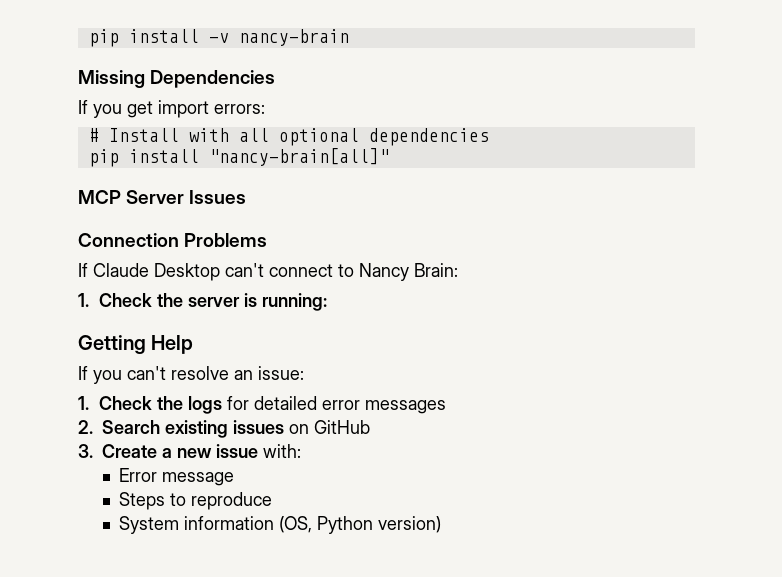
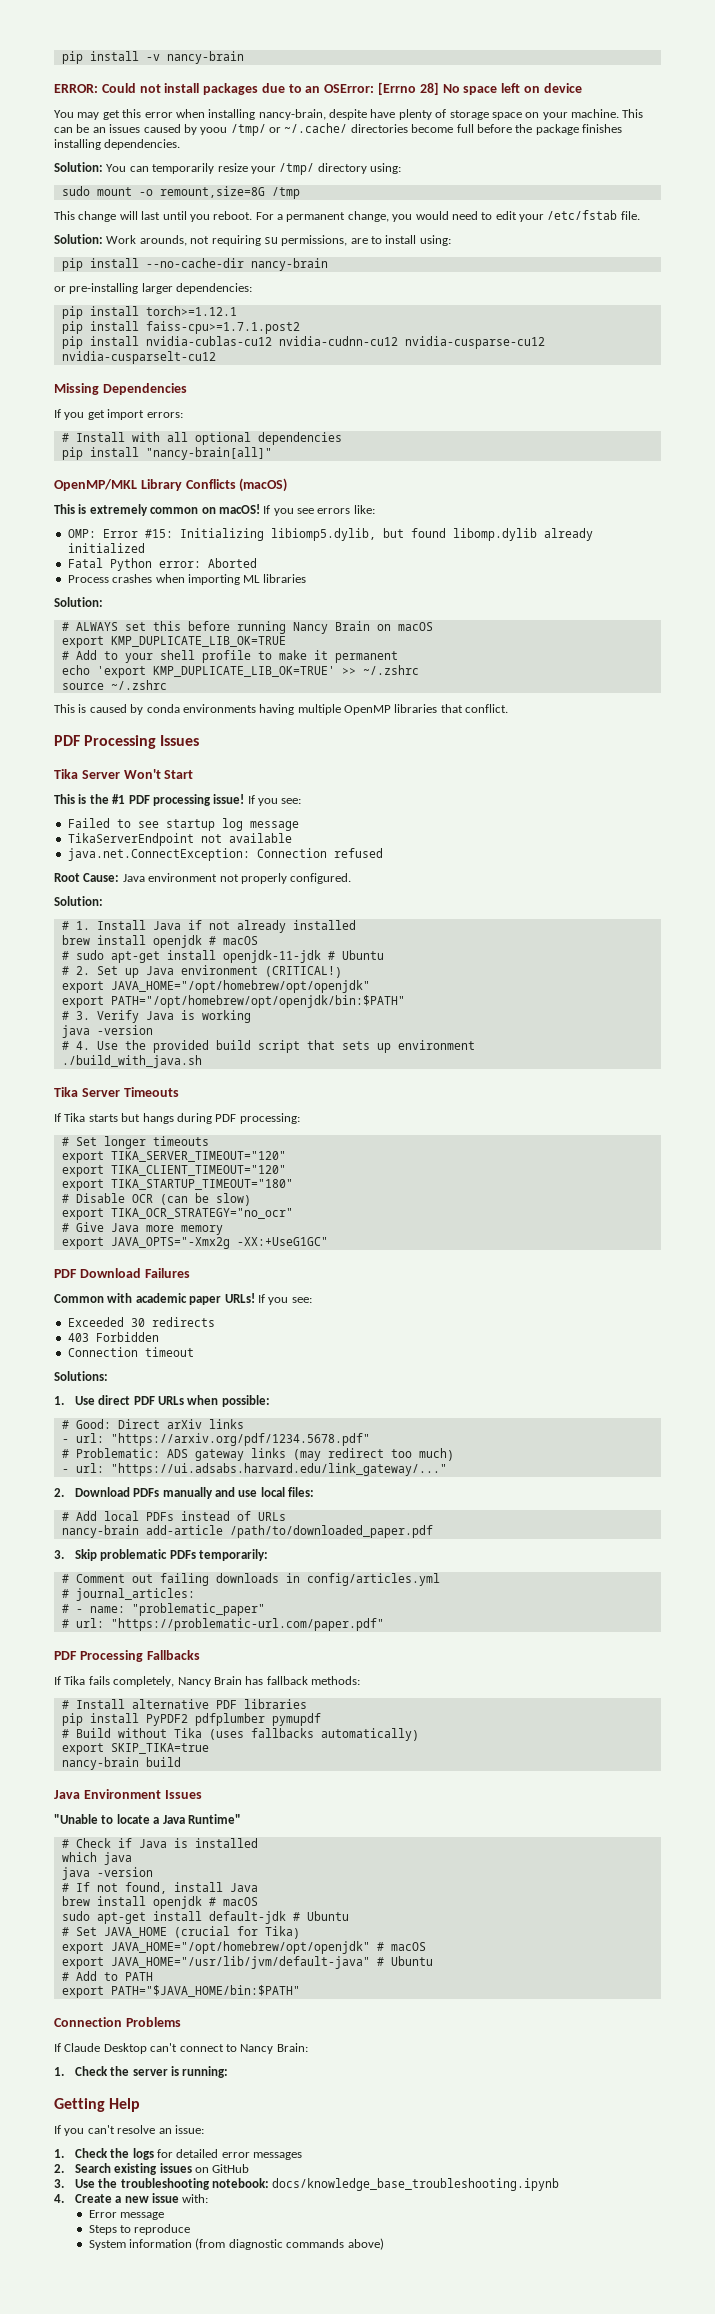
(349, 37) none -> [54,82,582,95] [54,109,644,120] [54,123,622,136] [54,139,181,150] [54,162,401,175] [61,186,300,199] [54,210,640,222] [54,234,451,246] [61,258,328,271] [54,283,253,294] [61,306,237,319] [61,321,300,334] [61,336,545,349] [61,351,216,364] // ERROR: Could not install packages due to an OSError: [Errno 28] No space left on device // You may get this error when installing nancy-brain, despite have plenty of storage space on your machine. This can be an issues caused by yoou /tmp/ or ~/.cache/ directories become full before the package finishes installing dependencies. // Solution: You can temporarily resize your /tmp/ directory using: // sudo mount -o remount,size=8G /tmp // This change will last until you reboot. For a permanent change, you would need to edit your /etc/fstab file. // Solution: Work arounds, not requiring su permissions, are to install using: // pip install --no-cache-dir nancy-brain // or pre-installing larger dependencies: // pip install torch>=1.12.1 // pip install faiss-cpu>=1.7.1.post2 // pip install nvidia-cublas-cu12 nvidia-cudnn-cu12 nvidia-cusparse-cu12 nvidia-cusparselt-cu12
[78,190,247,204] MCP Server Issues -> [54,478,288,492] [54,504,375,516] [67,528,593,541] [67,543,145,553] [67,558,257,571] [67,574,306,585] [54,597,103,607] [61,621,433,634] [61,636,286,648] [61,650,398,663] [61,665,419,678] [61,680,167,690] [54,704,509,715] [54,735,200,749] [54,769,194,779] [54,794,302,806] [67,818,299,831] [67,833,292,846] [67,848,383,861] [54,873,352,884] [54,896,103,906] [61,920,356,933] [61,935,258,948] [61,950,384,963] [61,965,342,978] [61,980,370,993] [61,995,405,1008] [61,1010,251,1023] [61,1025,153,1038] [61,1040,475,1053] [61,1055,202,1068] [54,1087,179,1097] [54,1113,300,1124] [61,1136,209,1149] [61,1151,286,1163] [61,1165,286,1177] [61,1179,293,1191] [61,1193,251,1206] [61,1208,293,1220] [61,1222,223,1235] [61,1237,328,1249] [54,1268,190,1278] [54,1293,312,1305] [67,1317,215,1327] [67,1332,159,1342] [67,1347,194,1357] [54,1371,108,1381] [54,1395,270,1407] [61,1419,244,1429] [61,1433,370,1446] [61,1448,454,1461] [61,1463,447,1476] [54,1487,315,1499] [61,1511,286,1521] [61,1525,433,1538] [54,1549,269,1561] [61,1573,440,1586] [61,1588,195,1601] [61,1603,265,1616] [61,1618,384,1631] [54,1650,200,1662] [54,1676,360,1687] [61,1699,307,1709] [61,1713,321,1726] [61,1728,419,1741] [61,1743,209,1755] [61,1757,181,1770] [54,1789,202,1799] [54,1814,241,1824] [61,1838,258,1848] [61,1852,132,1865] [61,1867,153,1880] [61,1882,258,1894] [61,1896,258,1909] [61,1911,349,1924] [61,1926,300,1939] [61,1941,426,1954] [61,1956,433,1969] [61,1971,153,1981] [61,1985,300,1998] OpenMP/MKL Library Conflicts (macOS) // This is extremely common on macOS! If you see errors like: // OMP: Error #15: Initializing libiomp5.dylib, but found libomp.dylib already initialized // Fatal Python error: Aborted // Process crashes when importing ML libraries // Solution: // # ALWAYS set this before running Nancy Brain on macOS // export KMP_DUPLICATE_LIB_OK=TRUE // # Add to your shell profile to make it permanent // echo 'export KMP_DUPLICATE_LIB_OK=TRUE' >> ~/.zshrc // source ~/.zshrc // This is caused by conda environments having multiple OpenMP libraries that conflict. // PDF Processing Issues // Tika Server Won't Start // This is the #1 PDF processing issue! If you see: // Failed to see startup log message // TikaServerEndpoint not available // java.net.ConnectException: Connection refused // Root Cause: Java environment not properly configured. // Solution: // # 1. Install Java if not already installed // brew install openjdk # macOS // # sudo apt-get install openjdk-11-jdk # Ubuntu // # 2. Set up Java environment (CRITICAL!) // export JAVA_HOME="/opt/homebrew/opt/openjdk" // export PATH="/opt/homebrew/opt/openjdk/bin:$PATH" // # 3. Verify Java is working // java -version // # 4. Use the provided build script that sets up environment // ./build_with_java.sh // Tika Server Timeouts // If Tika starts but hangs during PDF processing: // # Set longer timeouts // export TIKA_SERVER_TIMEOUT="120" // export TIKA_CLIENT_TIMEOUT="120" // export TIKA_STARTUP_TIMEOUT="180" // # Disable OCR (can be slow) // export TIKA_OCR_STRATEGY="no_ocr" // # Give Java more memory // export JAVA_OPTS="-Xmx2g -XX:+UseG1GC" // PDF Download Failures // Common with academic paper URLs! If you see: // Exceeded 30 redirects // 403 Forbidden // Connection timeout // Solutions: // 1. Use direct PDF URLs when possible: // # Good: Direct arXiv links // - url: "https://arxiv.org/pdf/1234.5678.pdf" // # Problematic: ADS gateway links (may redirect too much) // - url: "https://ui.adsabs.harvard.edu/link_gateway/..." // 2. Download PDFs manually and use local files: // # Add local PDFs instead of URLs // nancy-brain add-article /path/to/downloaded_paper.pdf // 3. Skip problematic PDFs temporarily: // # Comment out failing downloads in config/articles.yml // # journal_articles: // # - name: "problematic_paper" // # url: "https://problematic-url.com/paper.pdf" // PDF Processing Fallbacks // If Tika fails completely, Nancy Brain has fallback methods: // # Install alternative PDF libraries // pip install PyPDF2 pdfplumber pymupdf // # Build without Tika (uses fallbacks automatically) // export SKIP_TIKA=true // nancy-brain build // Java Environment Issues // "Unable to locate a Java Runtime" // # Check if Java is installed // which java // java -version // # If not found, install Java // brew install openjdk # macOS // sudo apt-get install default-jdk # Ubuntu // # Set JAVA_HOME (crucial for Tika) // export JAVA_HOME="/opt/homebrew/opt/openjdk" # macOS // export JAVA_HOME="/usr/lib/jvm/default-java" # Ubuntu // # Add to PATH // export PATH="$JAVA_HOME/bin:$PATH"
(93, 451) none -> [74,2178,560,2191] [54,2194,64,2203] Use the troubleshooting notebook: docs/knowledge_base_troubleshooting.ipynb // 4.
[278,516,441,534] (OS, Python version) -> [195,2238,384,2250] (from diagnostic commands above)

